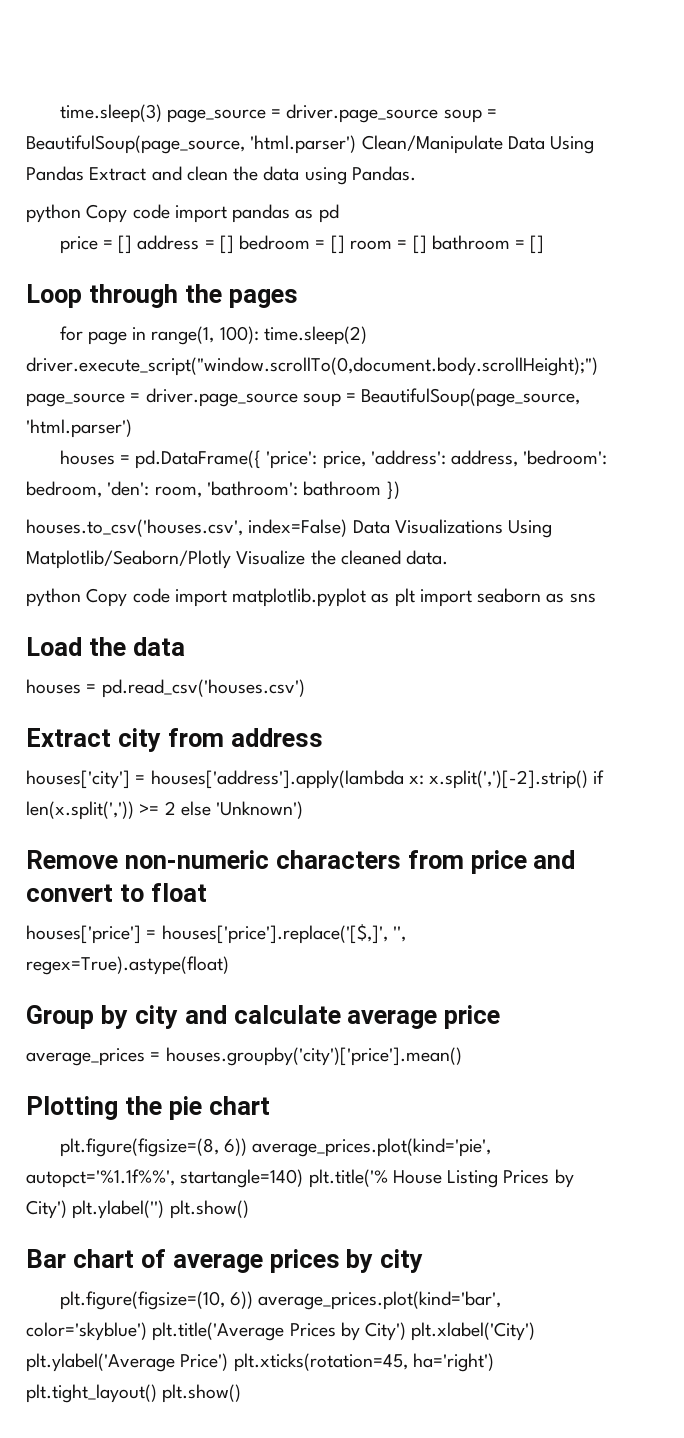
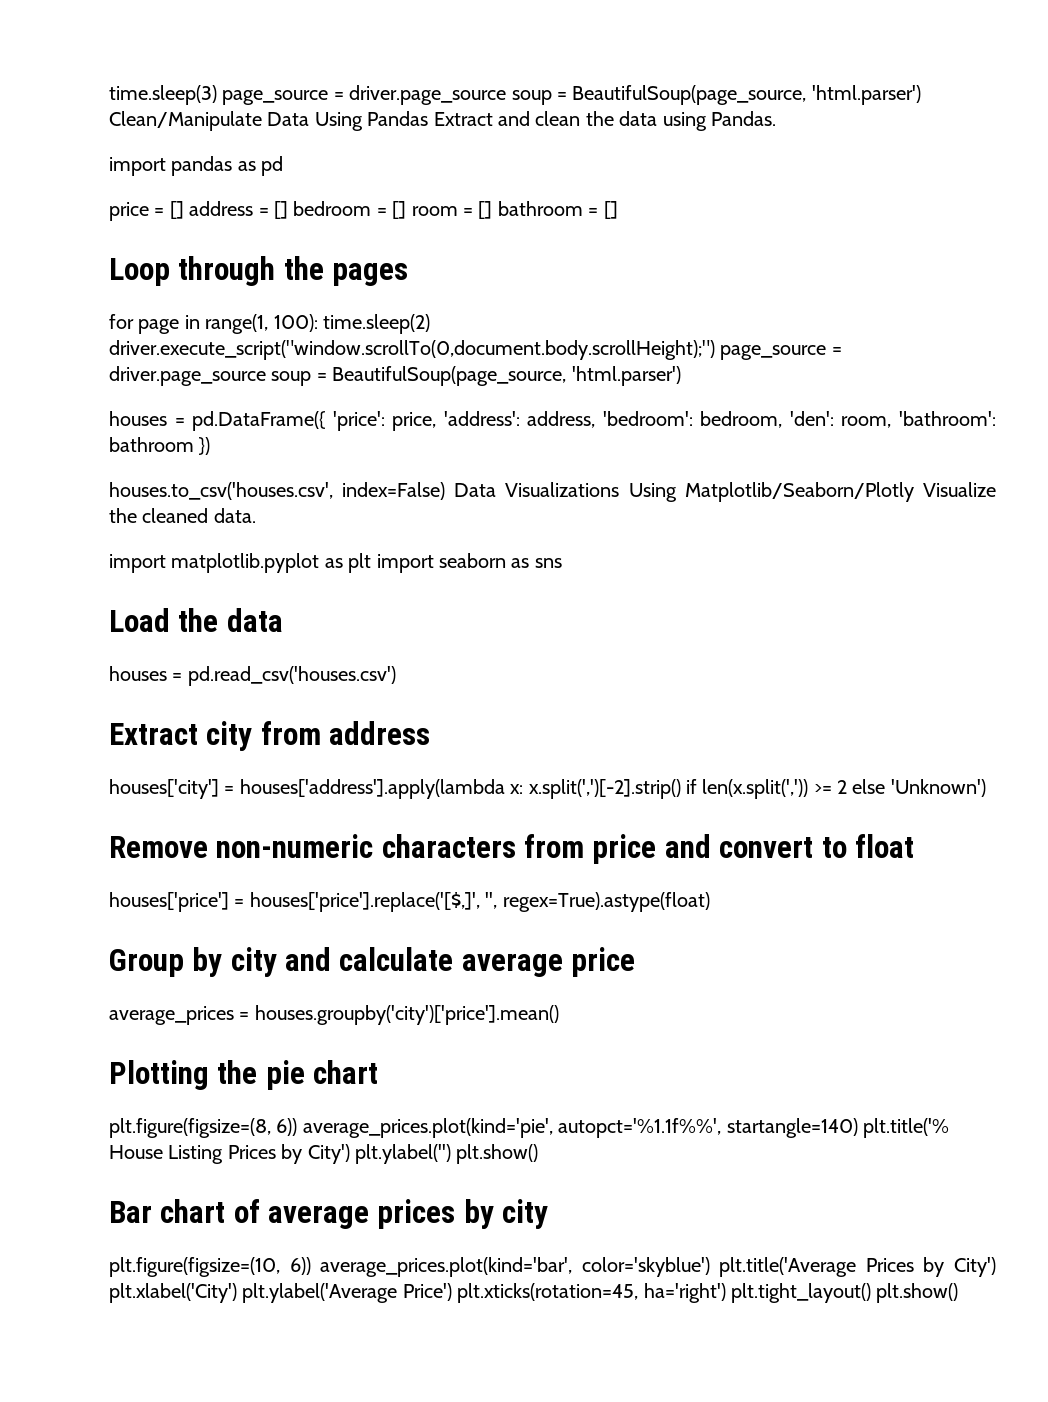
[26,204,170,223] python Copy code -> (776, 118) none
[26,588,170,607] python Copy code -> (256, 515) none

